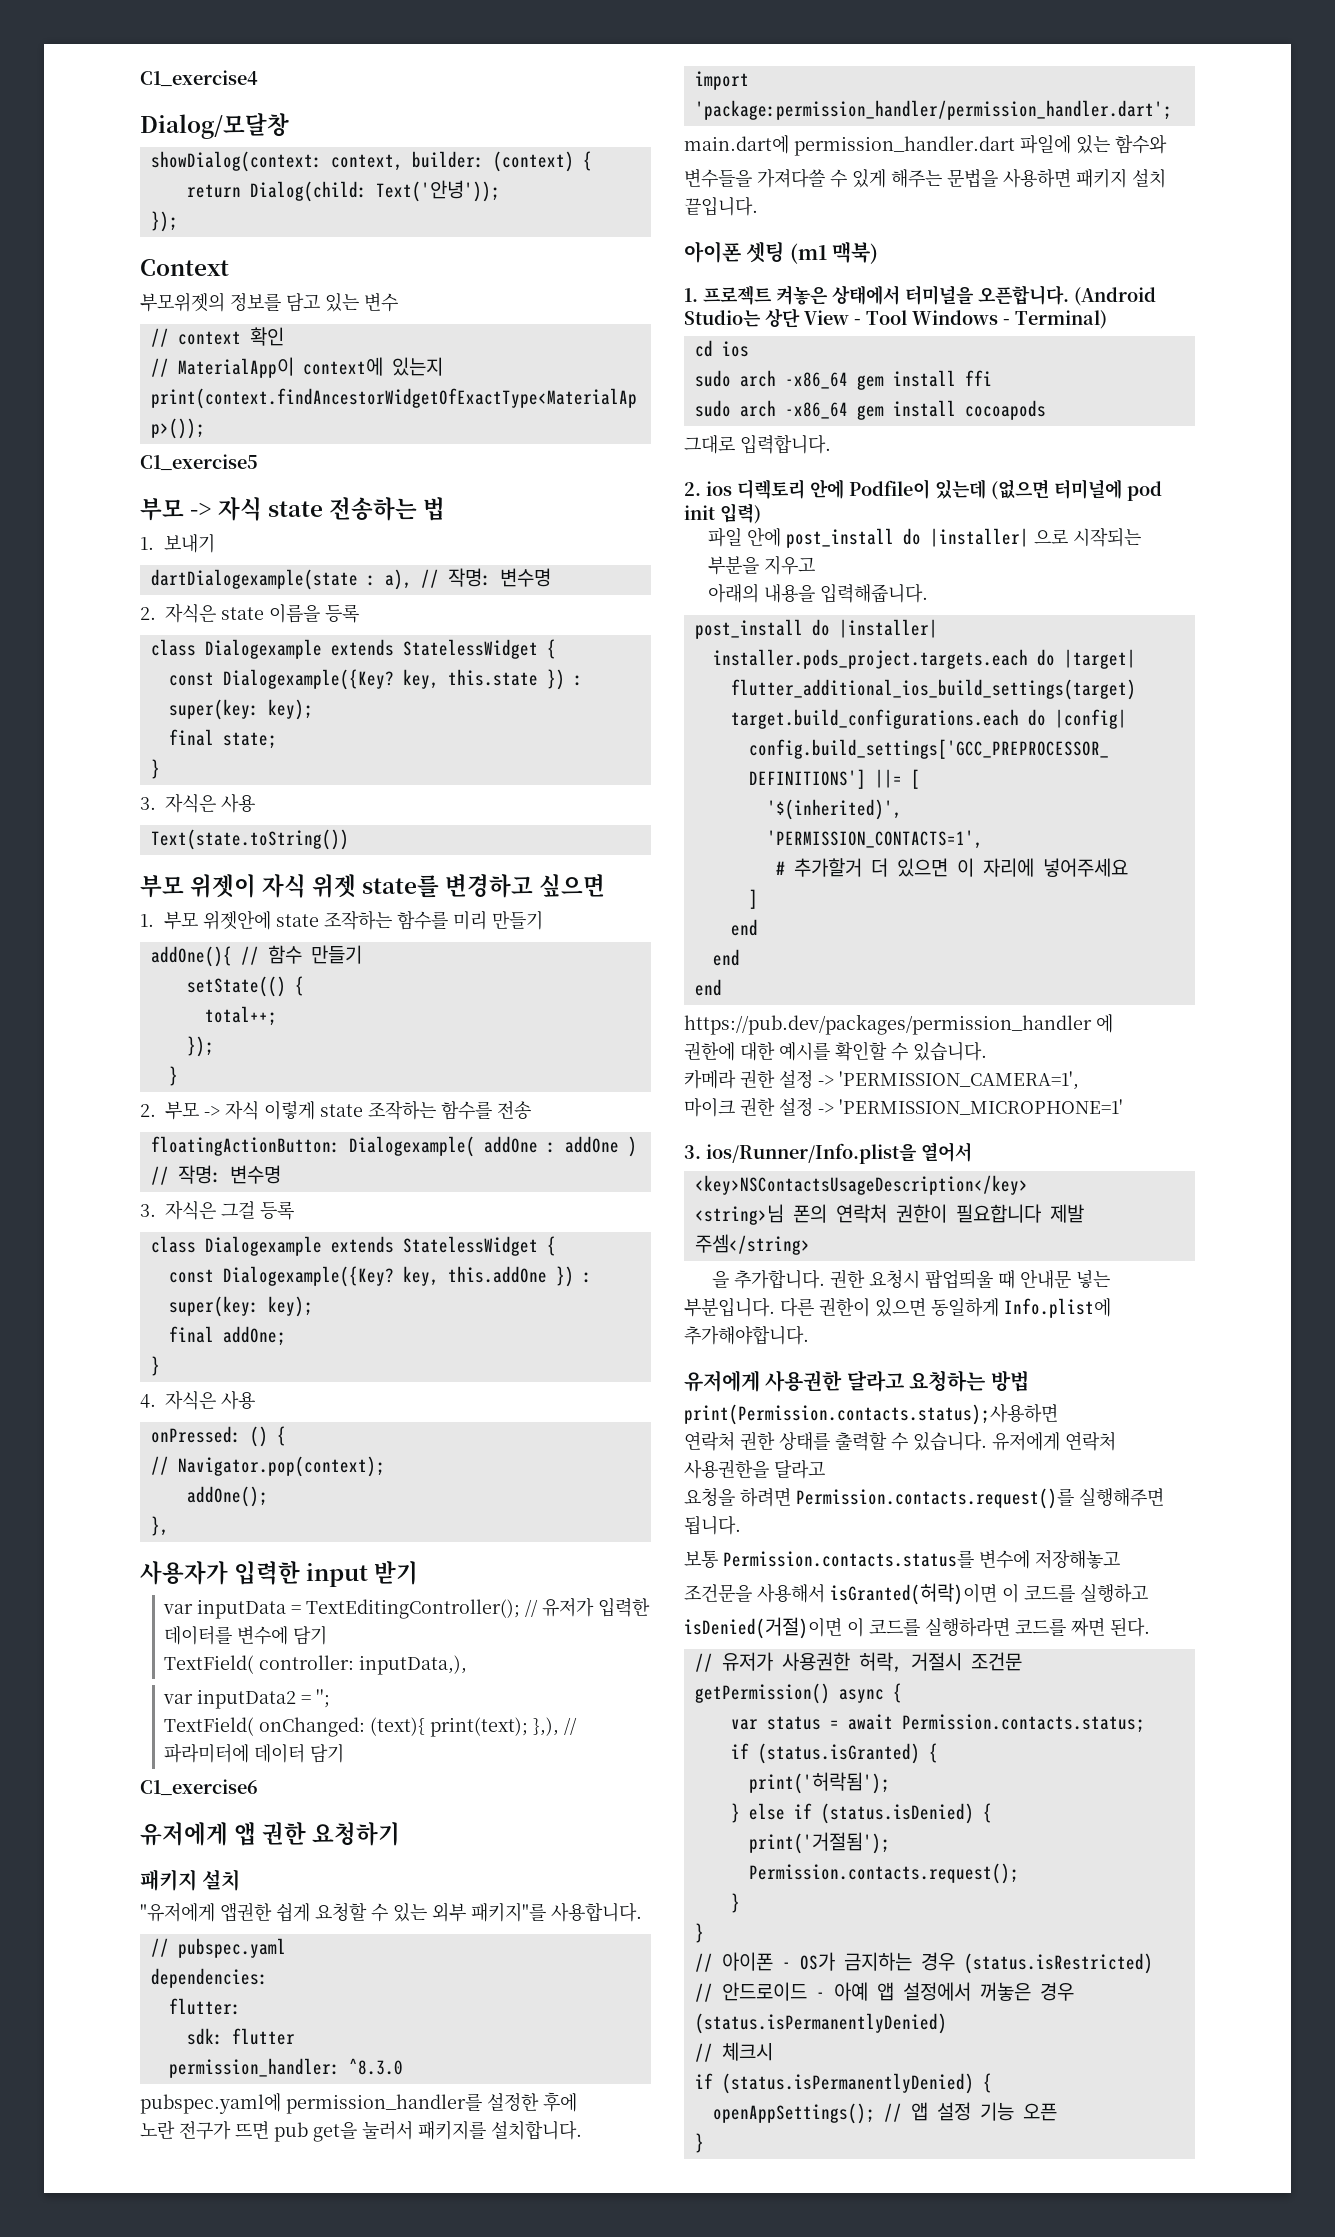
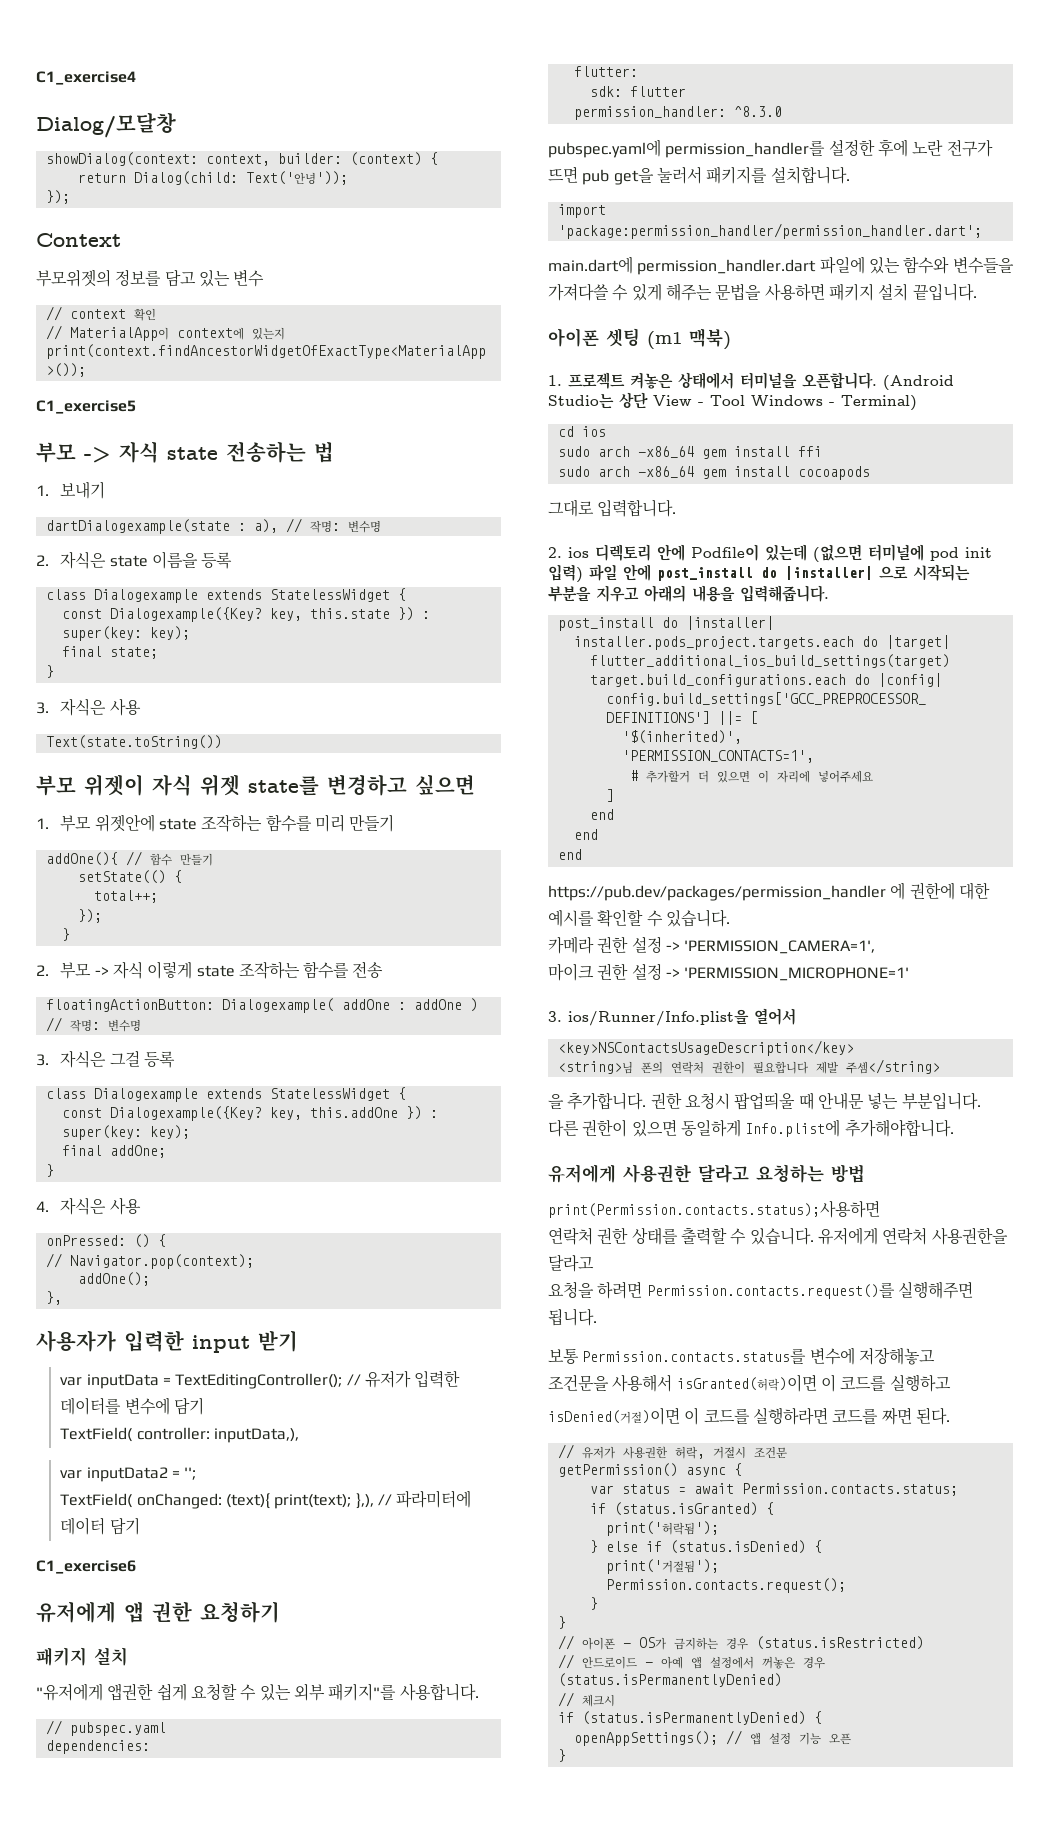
(577, 2102) // -> (908, 148) none
(1167, 144) // -> (950, 265) none
(761, 513) // -> (583, 573) none
(816, 565) // -> (639, 593) none
(1113, 1023) // -> (906, 891) none

